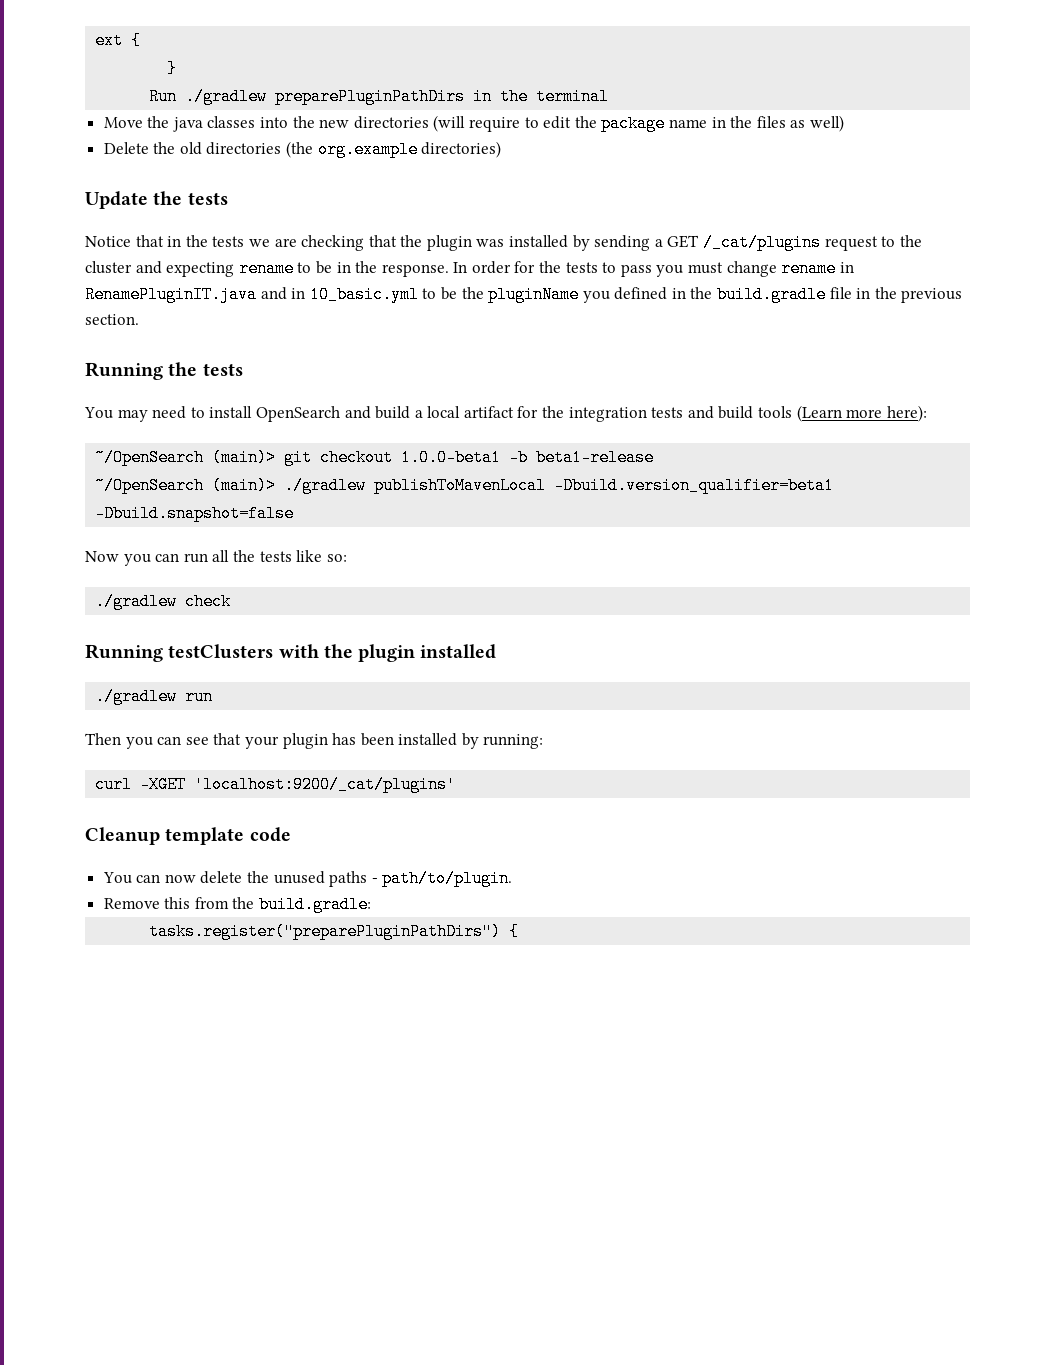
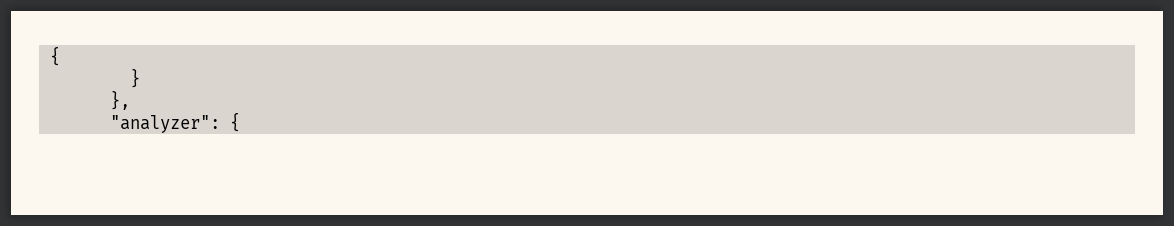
[95,32,124,49] ext -> (50, 56) none
[149,88,610,105] [103,115,844,132] [103,141,502,158] [85,191,228,209] [85,234,922,251] [85,260,854,277] [85,286,963,303] [85,314,139,325] [85,362,243,380] [84,405,927,422] [95,449,655,466] [95,477,835,494] [95,505,295,522] [85,550,347,566] [95,593,232,610] [85,644,497,662] [95,688,214,705] [85,733,544,749] [95,776,457,793] [85,827,291,845] [102,870,513,887] [103,896,372,913] [149,923,502,940] Run ./gradlew preparePluginPathDirs in the terminal // Move the java classes into the new directories (will require to edit the package name in the files as well) // Delete the old directories (the org.example directories) // Update the tests // Notice that in the tests we are checking that the plugin was installed by sending a GET /_cat/plugins request to the cluster and expecting rename to be in the response. In order for the tests to pass you must change rename in RenamePluginIT.java and in 10_basic.yml to be the pluginName you defined in the build.gradle file in the previous section. // Running the tests // You may need to install OpenSearch and build a local artifact for the integration tests and build tools (Learn more here): // ~/OpenSearch (main)> git checkout 1.0.0-beta1 -b beta1-release // ~/OpenSearch (main)> ./gradlew publishToMavenLocal -Dbuild.version_qualifier=beta1 -Dbuild.snapshot=false // Now you can run all the tests like so: // ./gradlew check // Running testClusters with the plugin installed // ./gradlew run // Then you can see that your plugin has been installed by running: // curl -XGET 'localhost:9200/_cat/plugins' // Cleanup template code // You can now delete the unused paths - path/to/plugin. // Remove this from the build.gradle: // tasks.register("preparePluginPathDirs") -> [110,90,131,110] [110,115,221,133] }, // "analyzer":

